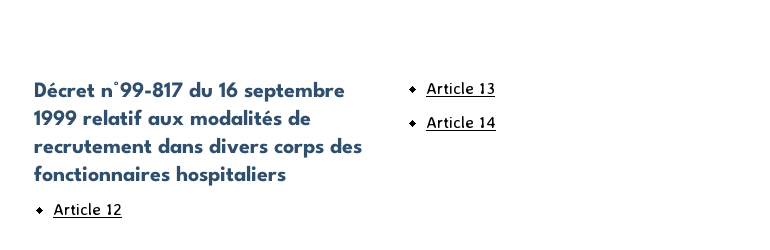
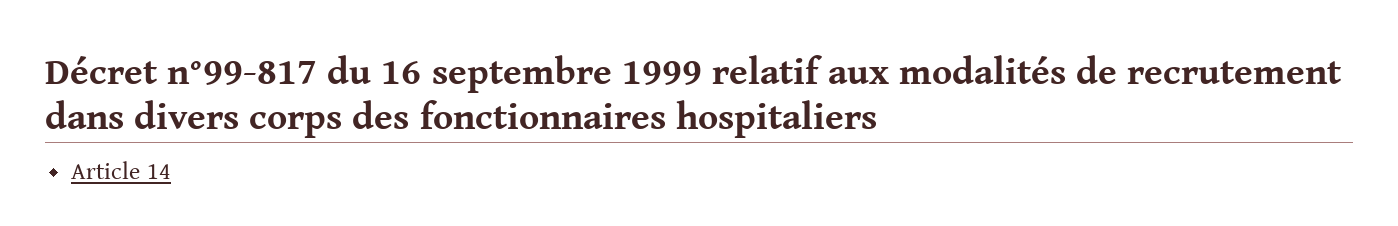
[52,203,122,215] [425,82,495,94] // Article 12 // Article 13 -> (877, 119) none

